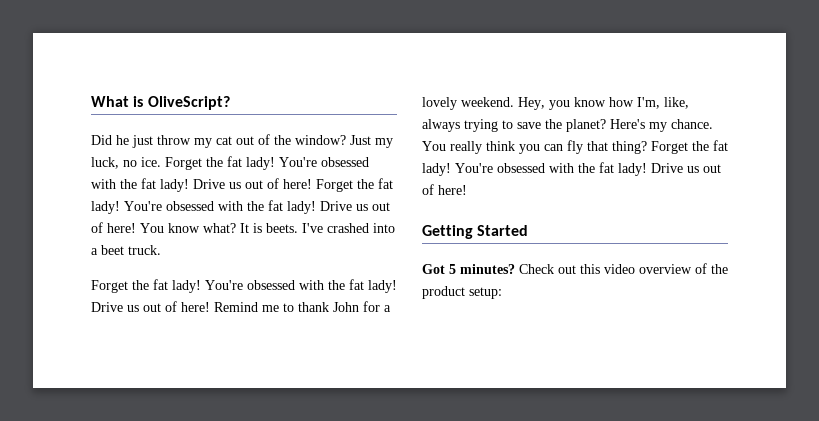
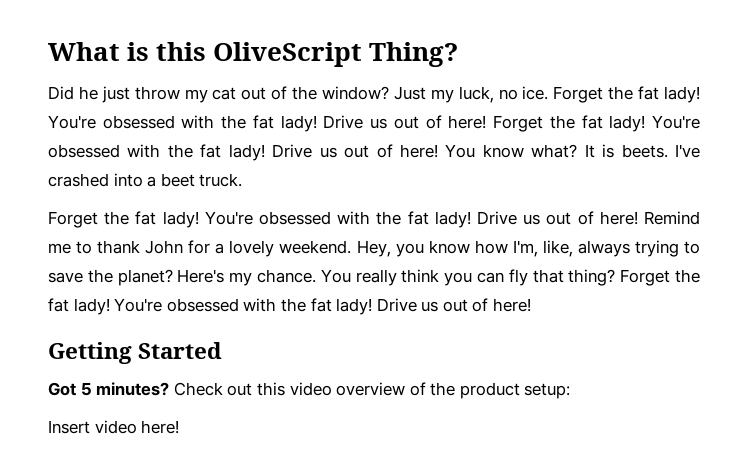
[147,96,230,110] OliveScript? -> [156,42,459,67] this OliveScript Thing?
(502, 293) none -> [48,420,180,434] // Insert video here!

